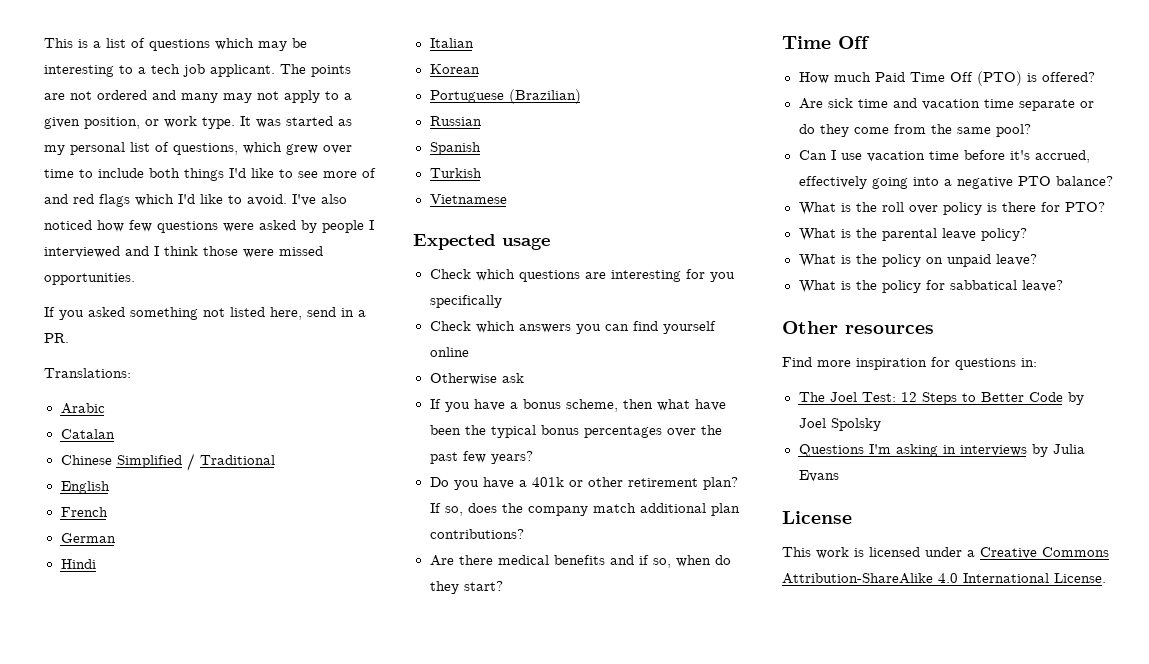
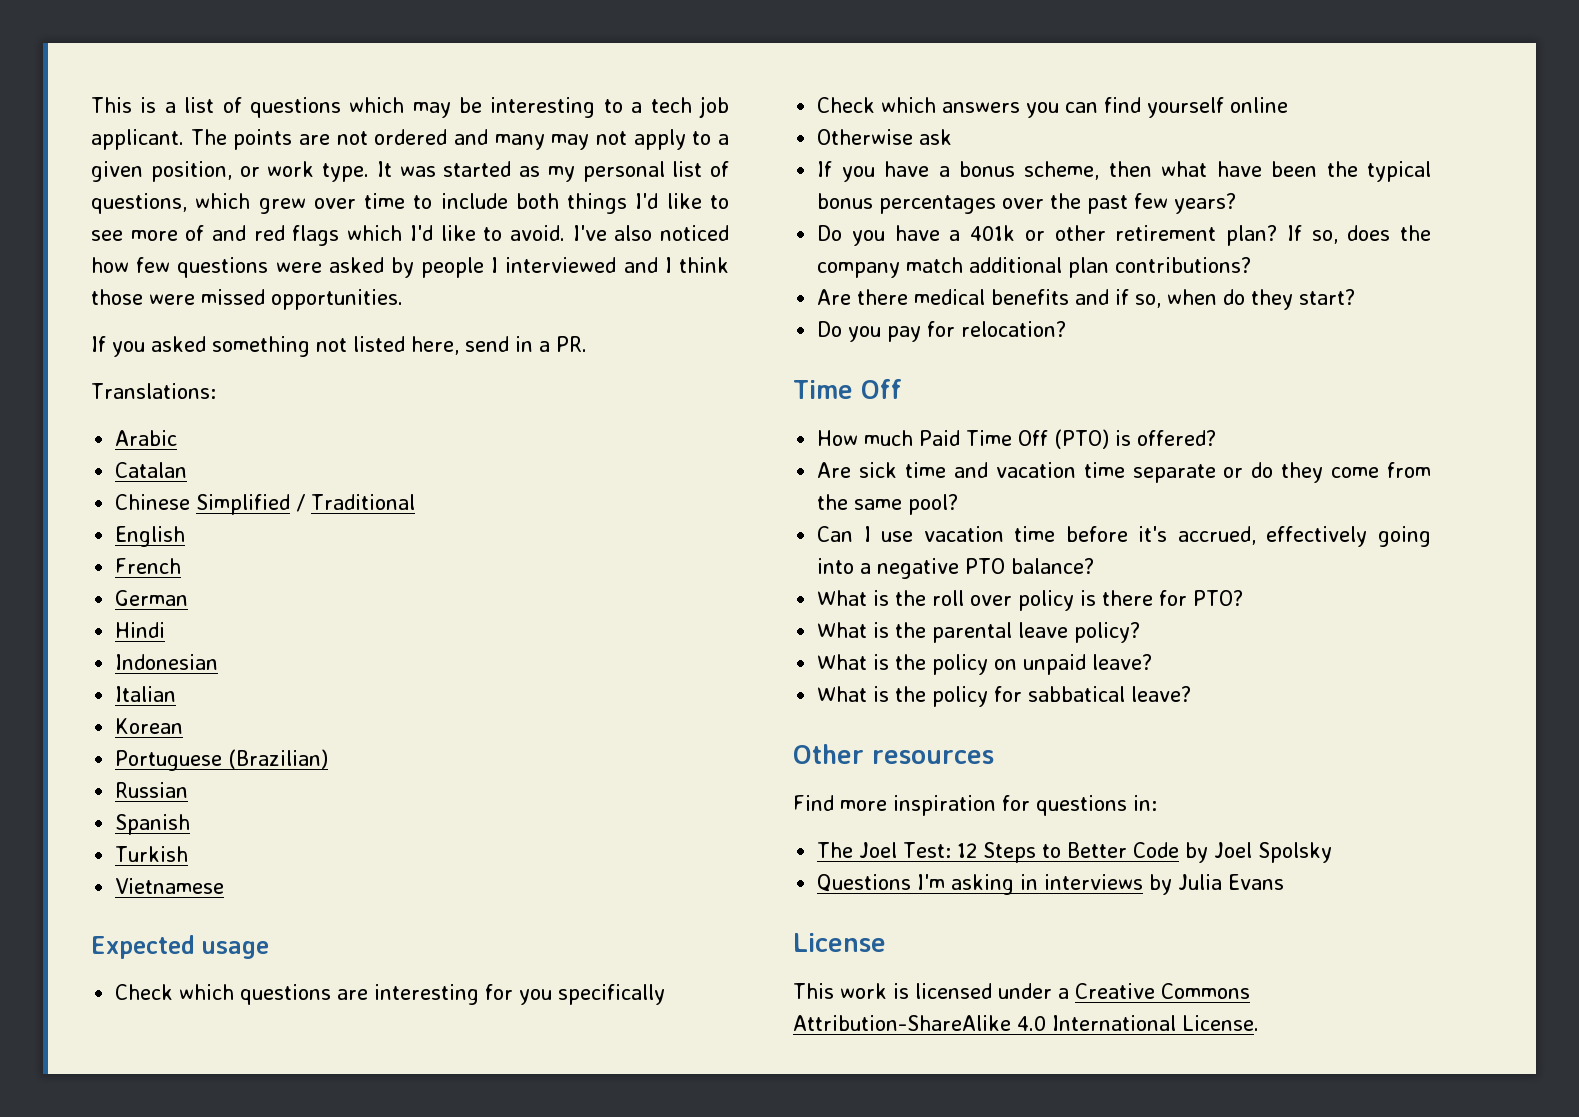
(96, 564) none -> [115,654,219,670] // Indonesian
(503, 586) none -> [817,321,1067,342] // Do you pay for relocation?

